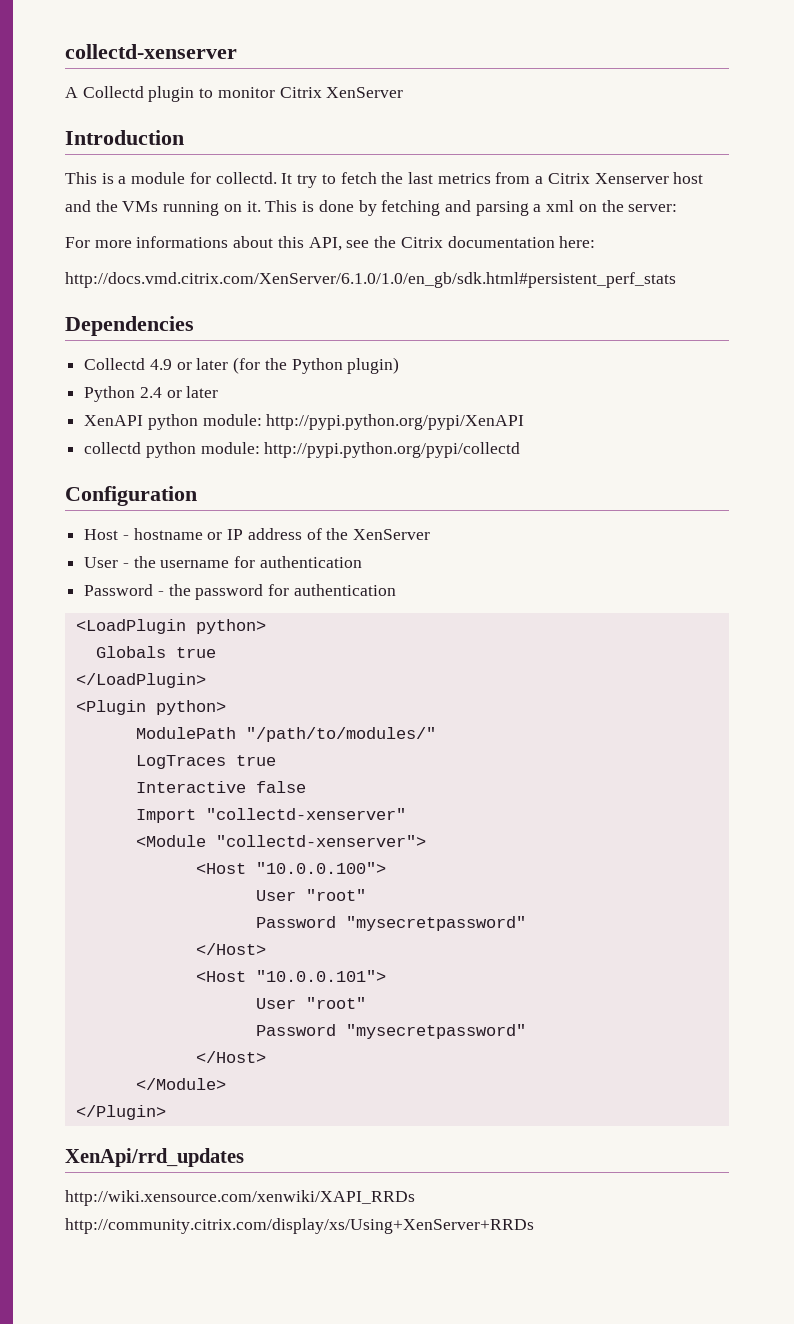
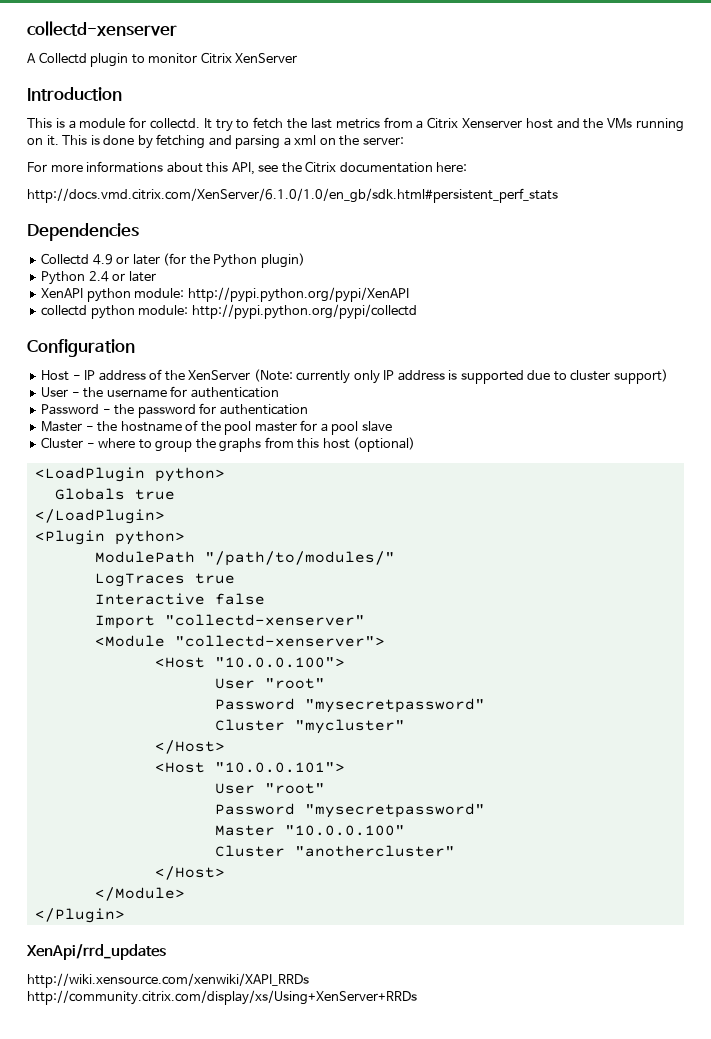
[133,528,223,540] hostname or -> (81, 377) none
(431, 534) none -> [253,369,668,384] (Note: currently only IP address is supported due to cluster support)
(396, 590) none -> [41,420,392,435] [41,437,416,452] // Master - the hostname of the pool master for a pool slave // Cluster - where to group the graphs from this host (optional)
(526, 923) none -> [214,719,405,734] // Cluster "mycluster"
(526, 1031) none -> [214,825,405,836] [214,845,455,857] // Master "10.0.0.100" // Cluster "anothercluster"

